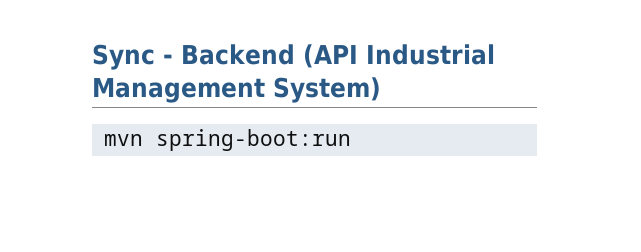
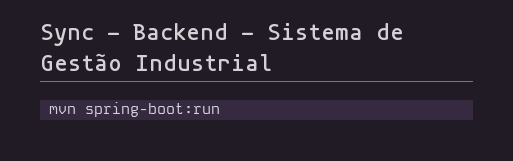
[302,44,358,68] (API -> [241,23,404,40] [40,53,122,71] - Sistema de Gestão
[92,77,381,103] Management System) -> (272, 62) none

